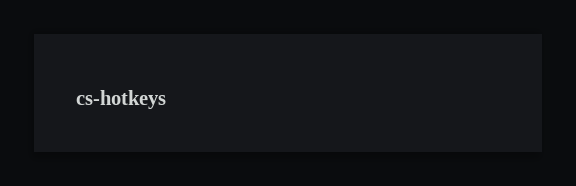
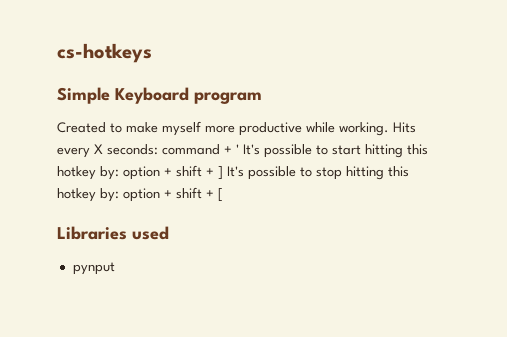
(166, 99) none -> [57,87,262,104] [57,121,416,136] [57,144,428,158] [57,165,409,180] [57,187,223,202] [57,226,169,240] [72,262,115,275] // Simple Keyboard program // Created to make myself more productive while working. Hits every X seconds: command + ' It's possible to start hitting this hotkey by: option + shift + ] It's possible to stop hitting this hotkey by: option + shift + [ // Libraries used // pynput

